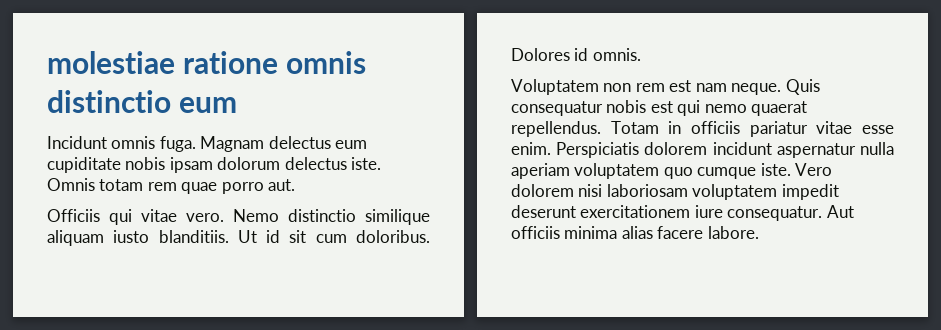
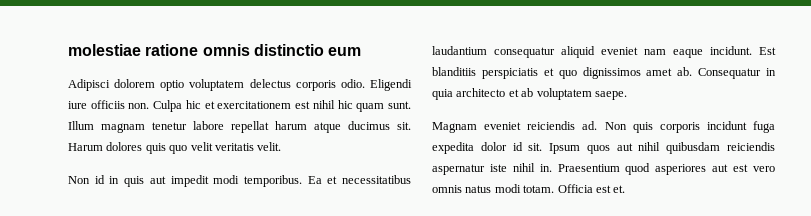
[47,136,368,152] [47,157,382,173] [47,178,296,194] [47,209,430,225] [47,230,430,246] [511,48,641,61] [511,79,820,95] [511,100,808,116] [511,121,894,137] [511,142,894,158] [511,163,833,179] [511,184,839,200] [511,205,854,221] [511,226,759,239] Incidunt omnis fuga. Magnam delectus eum cupiditate nobis ipsam dolorum delectus iste. Omnis totam rem quae porro aut. // Officiis qui vitae vero. Nemo distinctio similique aliquam iusto blanditiis. Ut id sit cum doloribus. Dolores id omnis. // Voluptatem non rem est nam neque. Quis consequatur nobis est qui nemo quaerat repellendus. Totam in officiis pariatur vitae esse enim. Perspiciatis dolorem incidunt aspernatur nulla aperiam voluptatem quo cumque iste. Vero dolorem nisi laboriosam voluptatem impedit deserunt exercitationem iure consequatur. Aut officiis minima alias facere labore. -> [68,79,412,91] [68,100,412,112] [68,121,411,133] [68,142,282,154] [68,175,411,187] [432,46,776,58] [432,67,776,79] [432,88,627,100] [432,121,775,133] [432,142,775,154] [432,163,775,175] [432,184,626,193] Adipisci dolorem optio voluptatem delectus corporis odio. Eligendi iure officiis non. Culpa hic et exercitationem est nihil hic quam sunt. Illum magnam tenetur labore repellat harum atque ducimus sit. Harum dolores quis quo velit veritatis velit. // Non id in quis aut impedit modi temporibus. Ea et necessitatibus laudantium consequatur aliquid eveniet nam eaque incidunt. Est blanditiis perspiciatis et quo dignissimos amet ab. Consequatur in quia architecto et ab voluptatem saepe. // Magnam eveniet reiciendis ad. Non quis corporis incidunt fuga expedita dolor id sit. Ipsum quos aut nihil quibusdam reiciendis aspernatur iste nihil in. Praesentium quod asperiores aut est vero omnis natus modi totam. Officia est et.

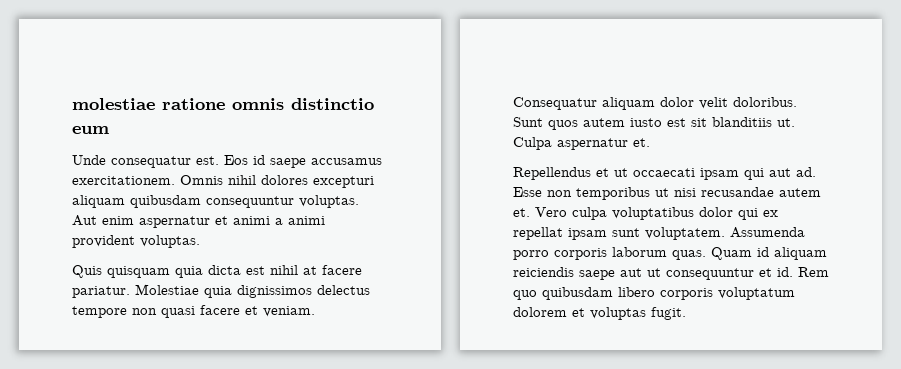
[68,79,412,91] [68,100,412,112] [68,121,411,133] [68,142,282,154] [68,175,411,187] [432,46,776,58] [432,67,776,79] [432,88,627,100] [432,121,775,133] [432,142,775,154] [432,163,775,175] [432,184,626,193] Adipisci dolorem optio voluptatem delectus corporis odio. Eligendi iure officiis non. Culpa hic et exercitationem est nihil hic quam sunt. Illum magnam tenetur labore repellat harum atque ducimus sit. Harum dolores quis quo velit veritatis velit. // Non id in quis aut impedit modi temporibus. Ea et necessitatibus laudantium consequatur aliquid eveniet nam eaque incidunt. Est blanditiis perspiciatis et quo dignissimos amet ab. Consequatur in quia architecto et ab voluptatem saepe. // Magnam eveniet reiciendis ad. Non quis corporis incidunt fuga expedita dolor id sit. Ipsum quos aut nihil quibusdam reiciendis aspernatur iste nihil in. Praesentium quod asperiores aut est vero omnis natus modi totam. Officia est et. -> [72,155,382,168] [72,175,374,188] [72,195,359,208] [72,215,325,228] [72,235,200,248] [72,265,362,278] [72,284,370,298] [72,305,315,318] [513,97,797,110] [513,117,795,130] [513,137,650,150] [513,167,816,180] [513,187,821,200] [513,207,778,220] [513,227,805,240] [513,247,827,260] [513,267,829,280] [513,287,795,300] [513,307,686,320] Unde consequatur est. Eos id saepe accusamus exercitationem. Omnis nihil dolores excepturi aliquam quibusdam consequuntur voluptas. Aut enim aspernatur et animi a animi provident voluptas. // Quis quisquam quia dicta est nihil at facere pariatur. Molestiae quia dignissimos delectus tempore non quasi facere et veniam. Consequatur aliquam dolor velit doloribus. Sunt quos autem iusto est sit blanditiis ut. Culpa aspernatur et. // Repellendus et ut occaecati ipsam qui aut ad. Esse non temporibus ut nisi recusandae autem et. Vero culpa voluptatibus dolor qui ex repellat ipsam sunt voluptatem. Assumenda porro corporis laborum quas. Quam id aliquam reiciendis saepe aut ut consequuntur et id. Rem quo quibusdam libero corporis voluptatum dolorem et voluptas fugit.

